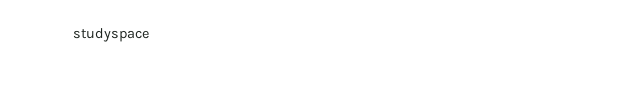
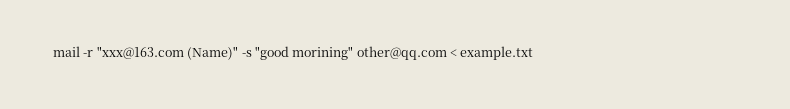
[73,28,149,42] studyspace -> [53,46,534,60] mail -r "xxx@163.com (Name)" -s "good morining" other@qq.com < example.txt

